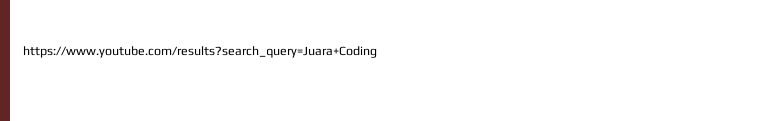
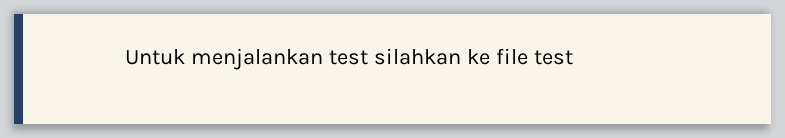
[23,46,377,58] https://www.youtube.com/results?search_query=Juara+Coding -> [125,48,573,70] Untuk menjalankan test silahkan ke file test

